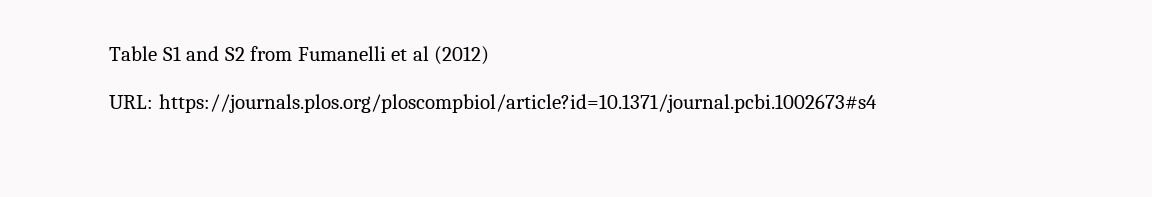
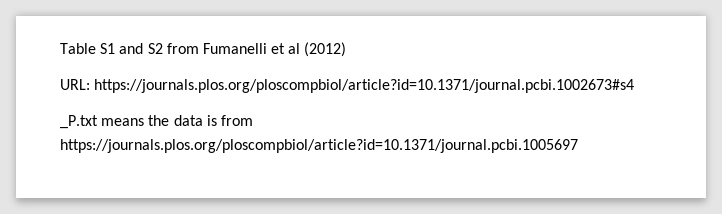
(877, 103) none -> [60,115,253,129] [60,139,578,153] // _P.txt means the data is from https://journals.plos.org/ploscompbiol/article?id=10.1371/journal.pcbi.1005697

